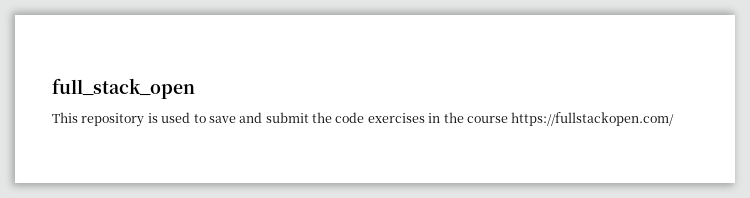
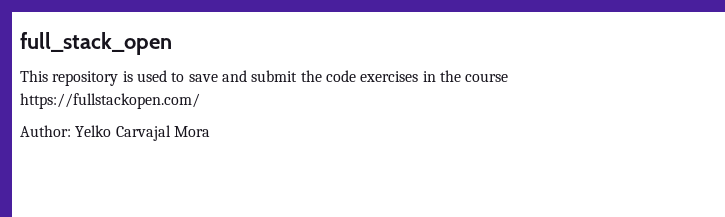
(675, 119) none -> [20,125,210,141] // Author: Yelko Carvajal Mora

